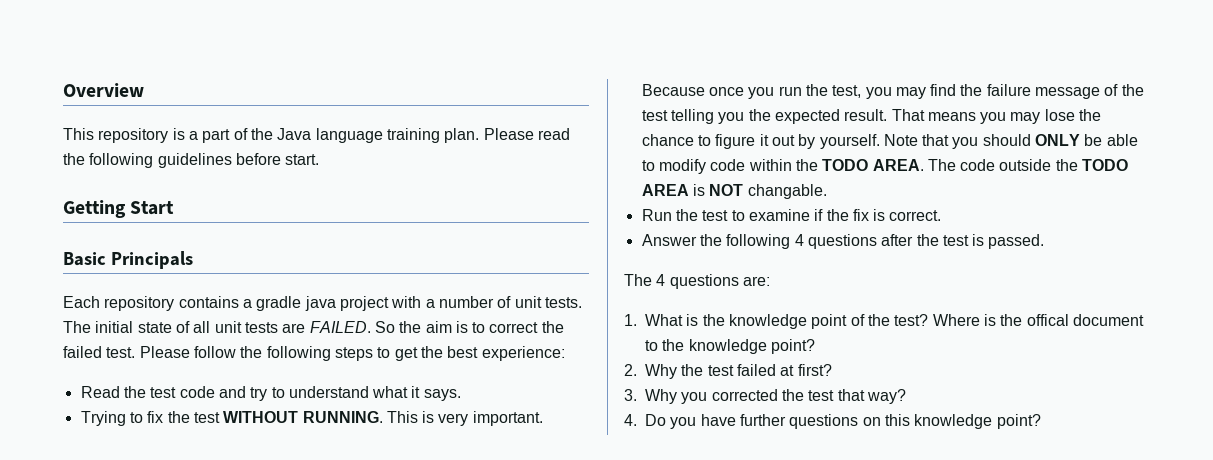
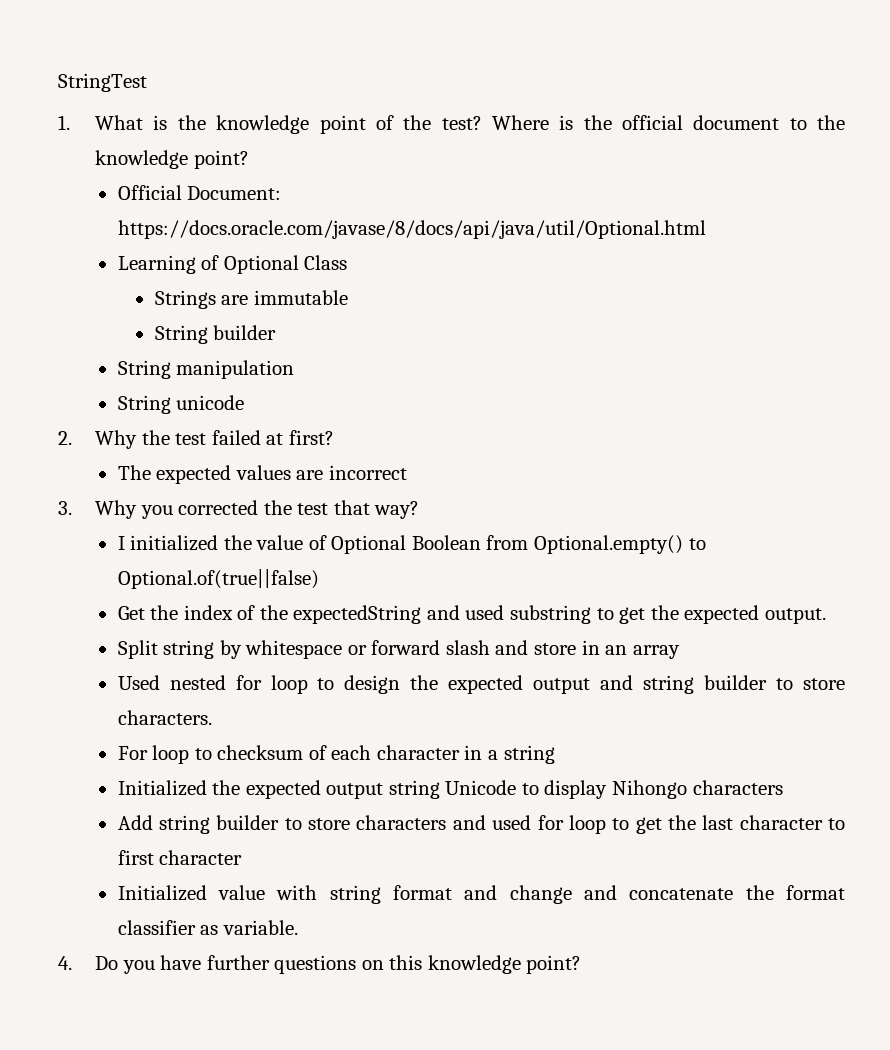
[63,83,144,97] [63,128,570,143] [63,153,320,168] [63,200,175,218] [63,251,193,269] [63,296,582,311] [63,321,564,333] [63,346,565,361] [80,386,461,401] [80,411,543,426] [641,84,1144,99] [641,109,1102,124] [641,134,1138,149] [641,159,1129,174] [641,184,827,199] [641,209,942,221] [641,234,1045,249] [624,274,770,289] Overview // This repository is a part of the Java language training plan. Please read the following guidelines before start. // Getting Start // Basic Principals // Each repository contains a gradle java project with a number of unit tests. The initial state of all unit tests are FAILED. So the aim is to correct the failed test. Please follow the following steps to get the best experience: // Read the test code and try to understand what it says. // Trying to fix the test WITHOUT RUNNING. This is very important. Because once you run the test, you may find the failure message of the test telling you the expected result. That means you may lose the chance to figure it out by yourself. Note that you should ONLY be able to modify code within the TODO AREA. The code outside the TODO AREA is NOT changable. // Run the test to examine if the fix is correct. // Answer the following 4 questions after the test is passed. // The 4 questions are: -> [58,73,147,92] StringTest
[1026,314,1069,326] offical -> [621,115,683,130] official
(815, 346) none -> [117,185,282,200] [117,220,706,239] [117,255,348,274] [154,290,348,309] [154,325,277,344] [117,360,295,379] [117,395,245,414] // Official Document: https://docs.oracle.com/javase/8/docs/api/java/util/Optional.html // Learning of Optional Class // Strings are immutable // String builder // String manipulation // String unicode
(832, 370) none -> [117,465,407,484] // The expected values are incorrect
(906, 396) none -> [117,535,706,554] [117,569,319,589] [117,605,826,624] [117,640,680,659] [117,675,846,694] [117,710,212,725] [117,745,555,764] [117,780,783,799] [117,815,846,834] [117,850,243,865] [117,885,846,904] [117,920,298,935] // I initialized the value of Optional Boolean from Optional.empty() to Optional.of(true||false) // Get the index of the expectedString and used substring to get the expected output. // Split string by whitespace or forward slash and store in an array // Used nested for loop to design the expected output and string builder to store characters. // For loop to checksum of each character in a string // Initialized the expected output string Unicode to display Nihongo characters // Add string builder to store characters and used for loop to get the last character to first character // Initialized value with string format and change and concatenate the format classifier as variable.

